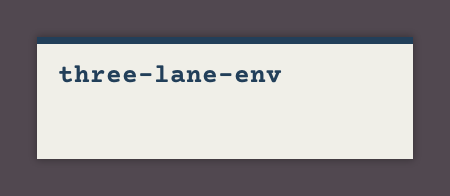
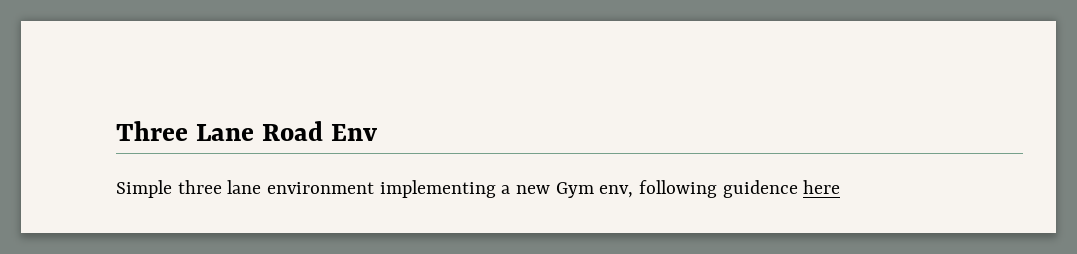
[58,65,282,83] three-lane-env -> [116,121,377,141] [116,180,841,198] Three Lane Road Env // Simple three lane environment implementing a new Gym env, following guidence here

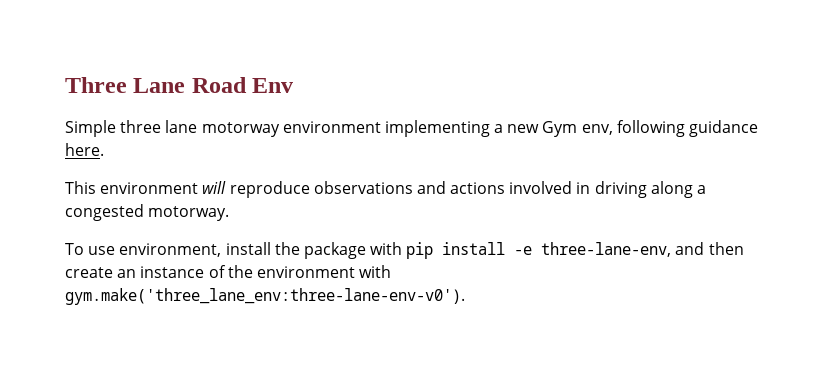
(262, 187) none -> [201,122,280,137] motorway
[722,180,841,198] guidence here -> [689,120,759,137] [65,143,104,156] [65,181,707,198] [65,204,230,221] [65,242,744,259] [65,265,392,278] [65,288,465,305] guidance here. // This environment will reproduce observations and actions involved in driving along a congested motorway. // To use environment, install the package with pip install -e three-lane-env, and then create an instance of the environment with gym.make('three_lane_env:three-lane-env-v0').

